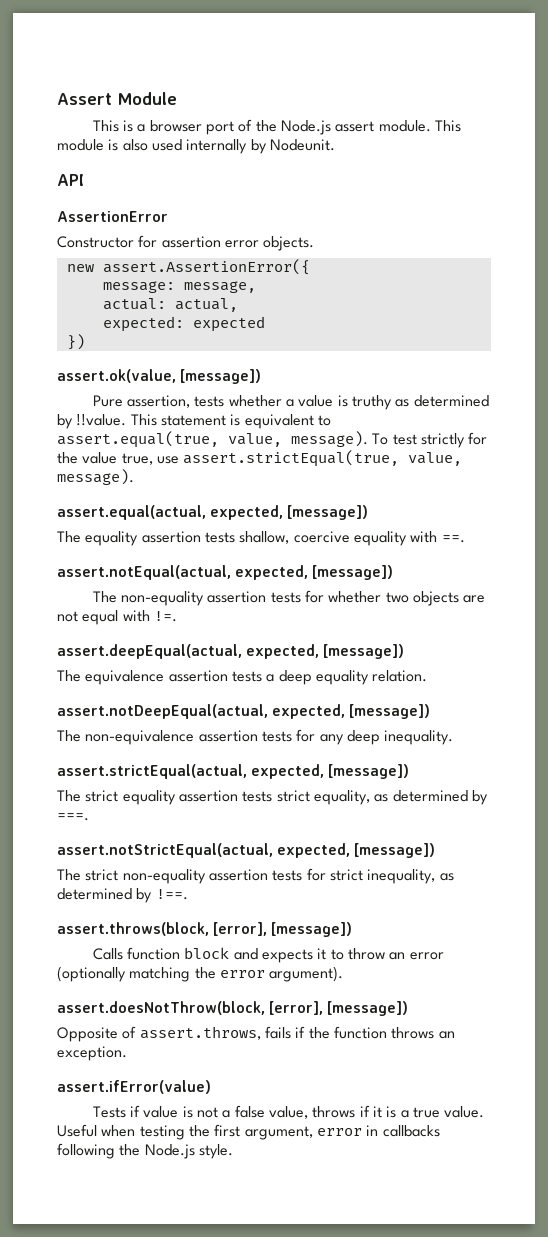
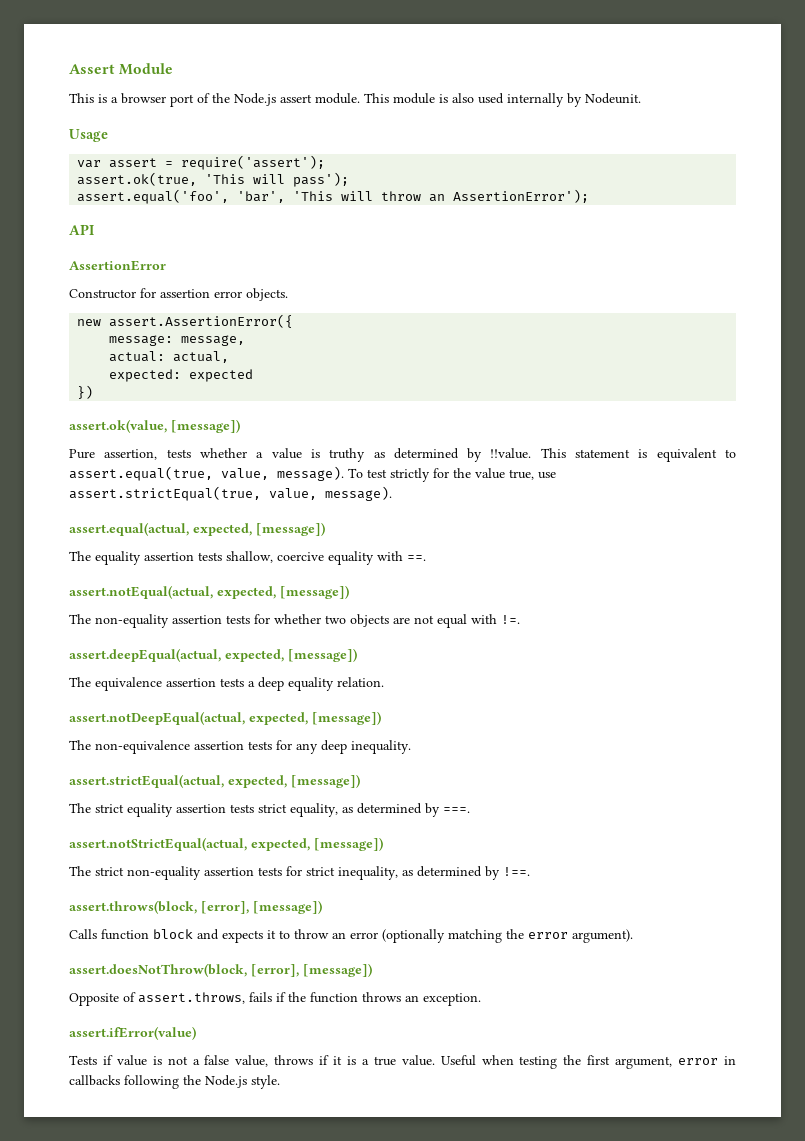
(335, 145) none -> [69,129,108,142] [77,155,326,170] [77,172,350,187] [77,189,590,204] // Usage // var assert = require('assert'); // assert.ok(true, 'This will pass'); // assert.equal('foo', 'bar', 'This will throw an AssertionError');

